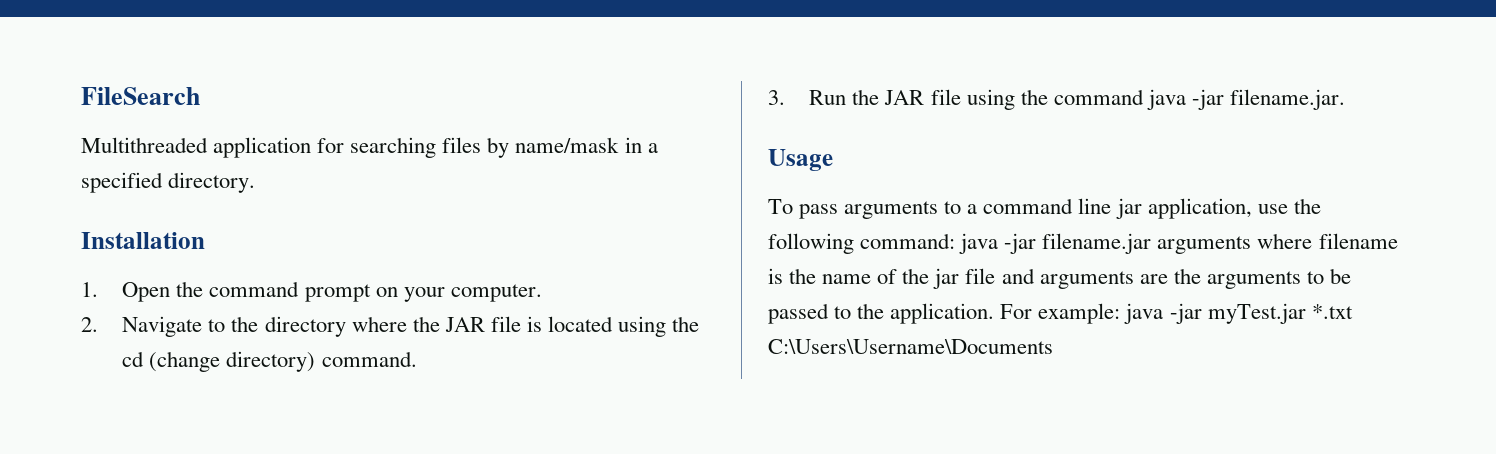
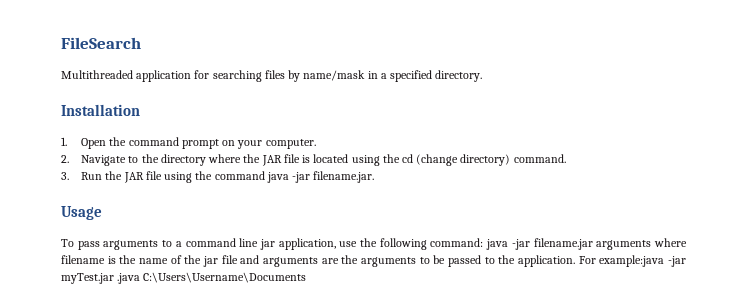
[1038,303,1164,324] example: java -> [599,255,665,267] example:java
[1311,304,1353,319] *.txt -> [117,273,141,284] .java

